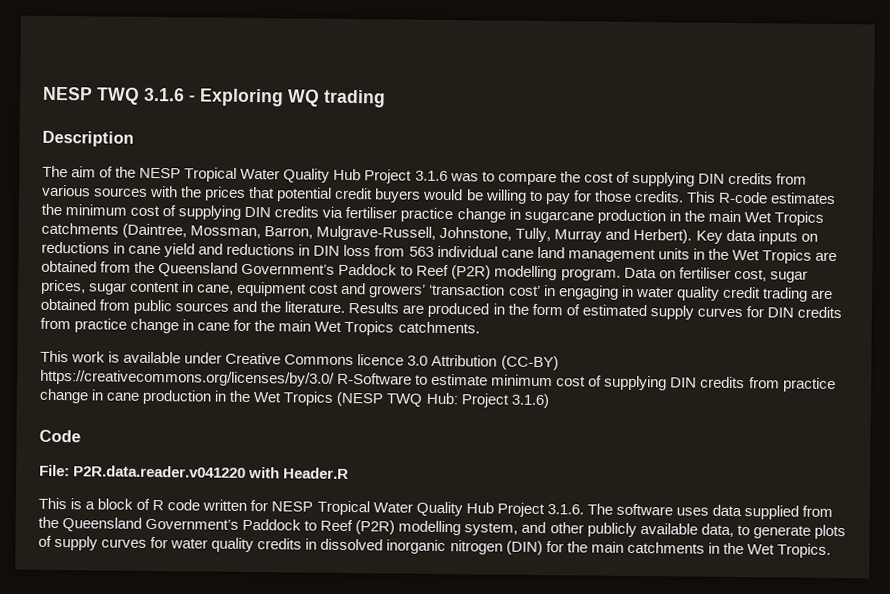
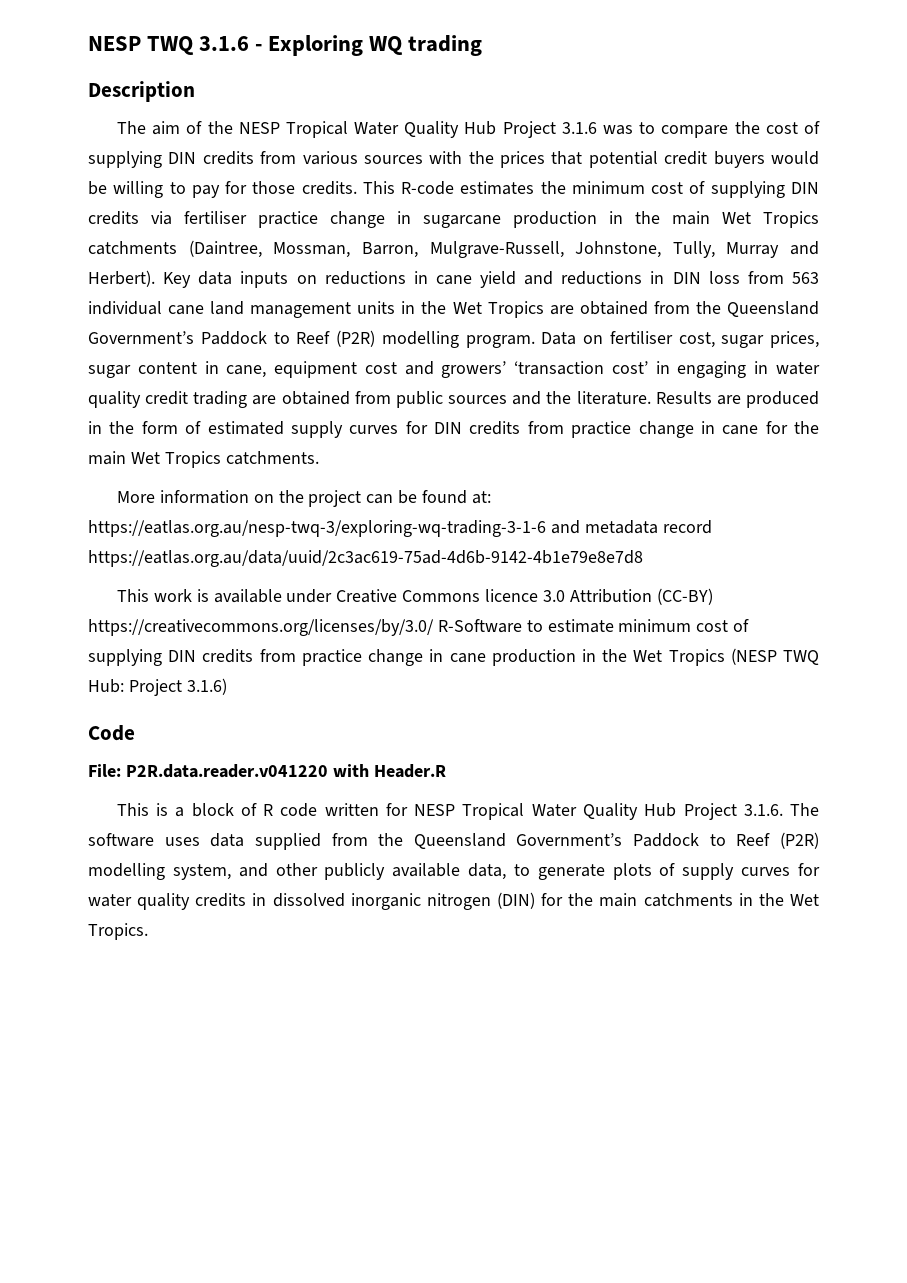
(480, 327) none -> [116,490,491,507] [88,520,712,537] [88,550,643,567] // More information on the project can be found at: https://eatlas.org.au/nesp-twq-3/exploring-wq-trading-3-1-6 and metadata record https://eatlas.org.au/data/uuid/2c3ac619-75ad-4d6b-9142-4b1e79e8e7d8

